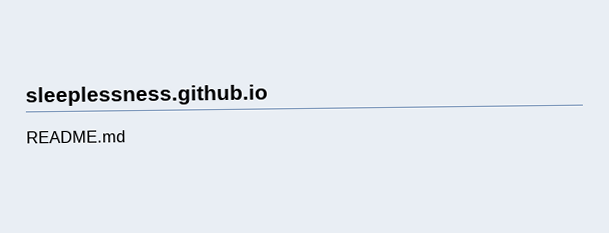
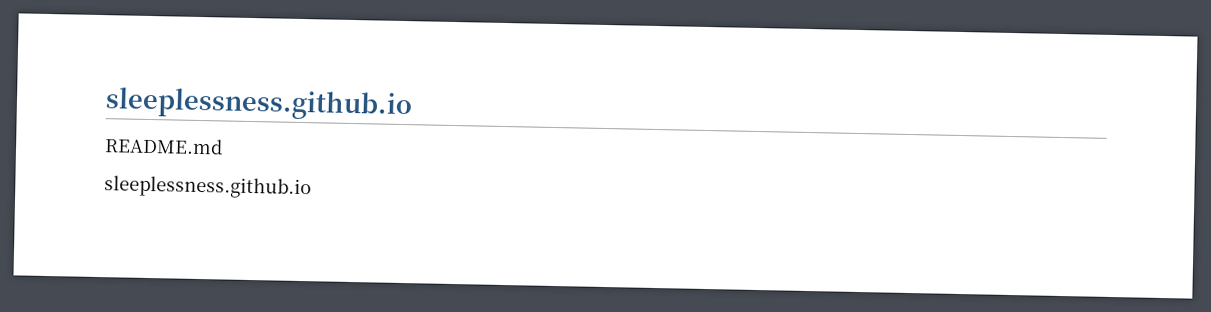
(126, 137) none -> [104,175,312,200] // sleeplessness.github.io

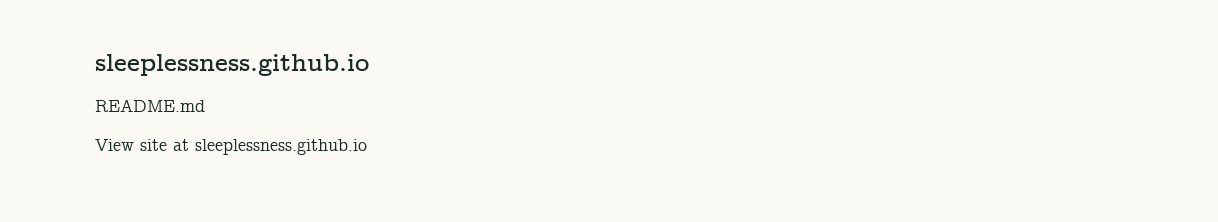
(223, 146) none -> [95,139,189,151] View site at

